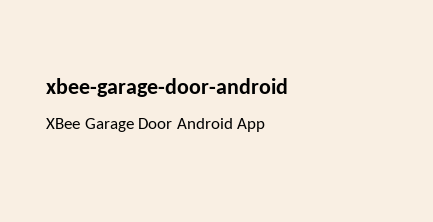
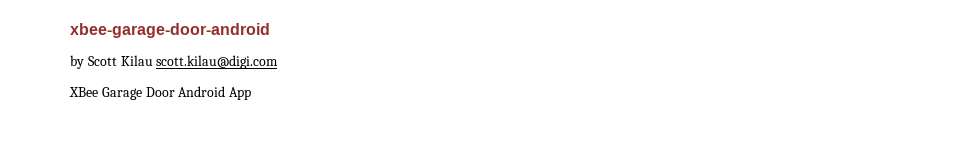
(288, 87) none -> [70,55,279,69] // by Scott Kilau scott.kilau@digi.com

